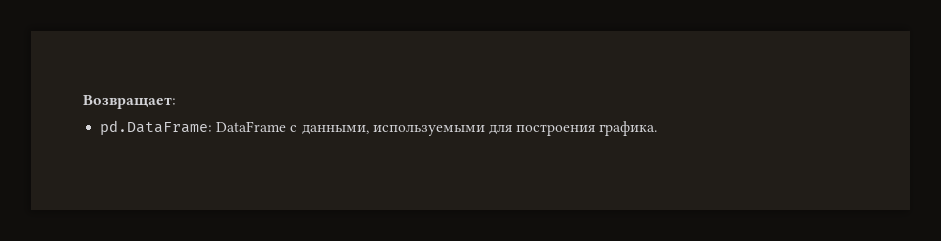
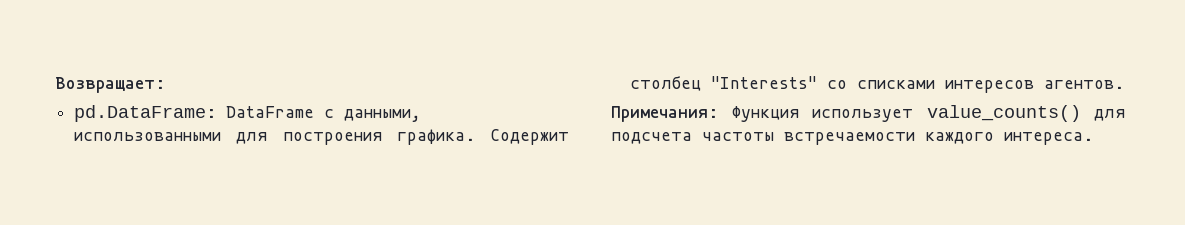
[372,125,485,136] используемыми -> [74,132,222,142] использованными
(658, 128) none -> [490,129,569,145] [630,76,1125,93] [611,105,1125,122] [611,132,1093,145] Содержит столбец "Interests" со списками интересов агентов. // Примечания: Функция использует value_counts() для подсчета частоты встречаемости каждого интереса.

